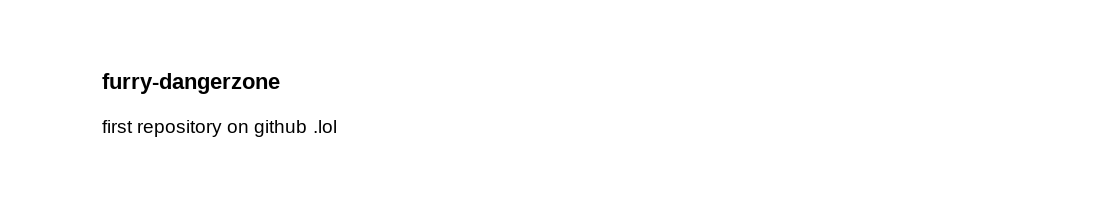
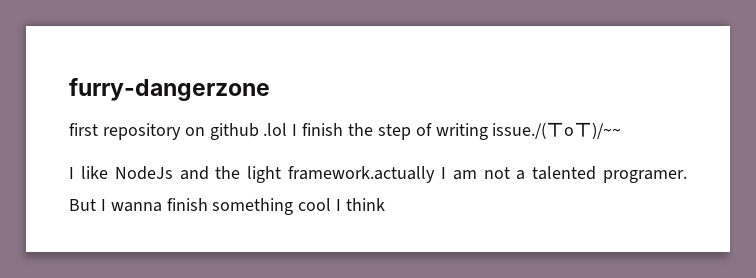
(337, 126) none -> [292,122,622,140] [69,166,687,183] [69,198,386,215] I finish the step of writing issue./(ㄒoㄒ)/~~ // I like NodeJs and the light framework.actually I am not a talented programer. But I wanna finish something cool I think

